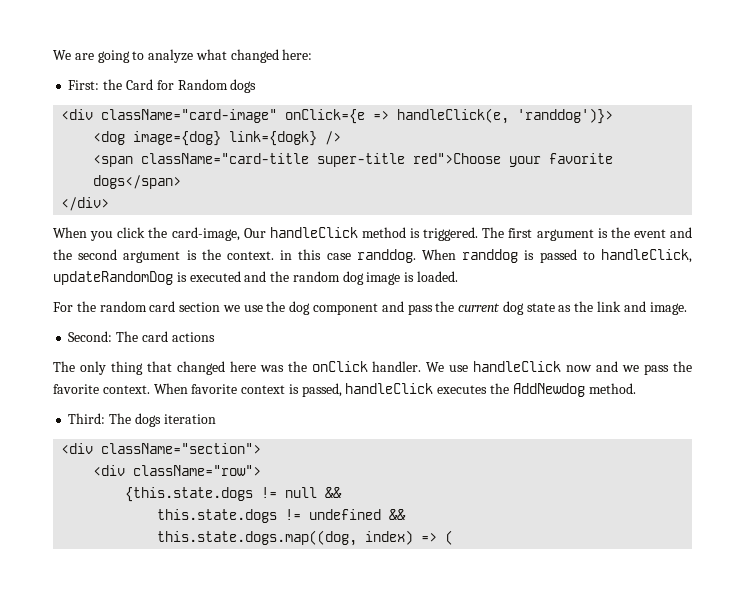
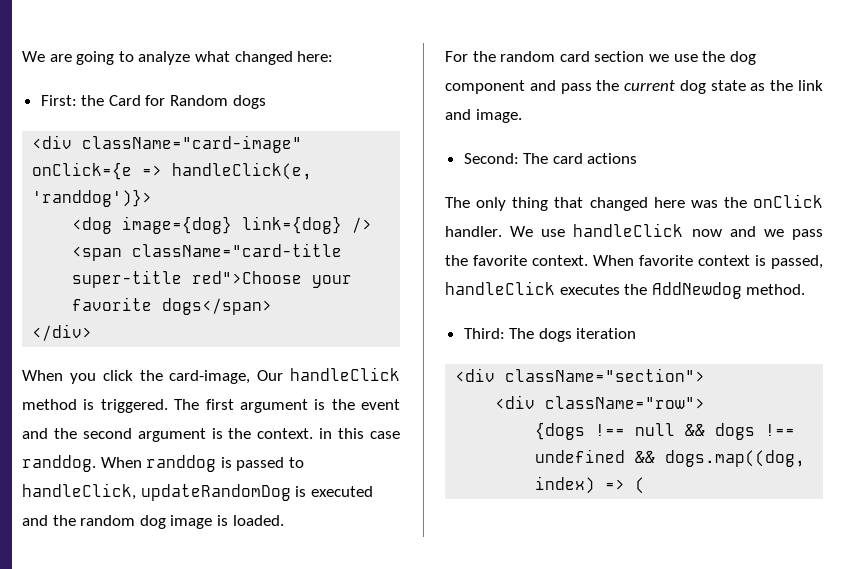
[229,131,318,146] link={dogk} -> [242,216,343,234] link={dog}
[125,487,278,502] {this.state.dogs != -> [535,422,626,440] {dogs !==
[157,509,302,523] // this.state.dogs != -> [715,423,796,440] dogs !==
[157,530,358,546] // this.state.dogs.map((dog, -> [665,450,806,467] dogs.map((dog,

